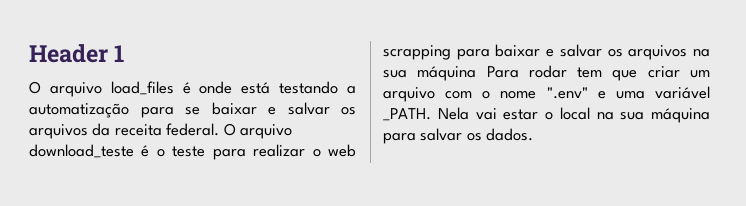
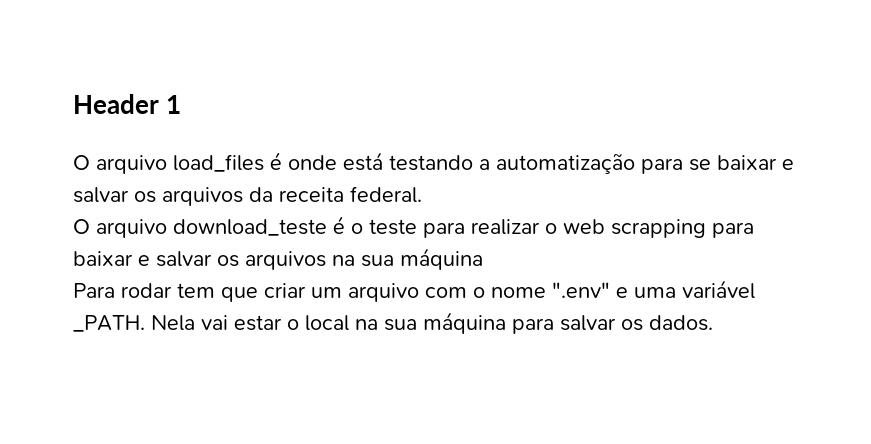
(220, 129) none -> (422, 194) //
(477, 73) none -> (483, 259) //

